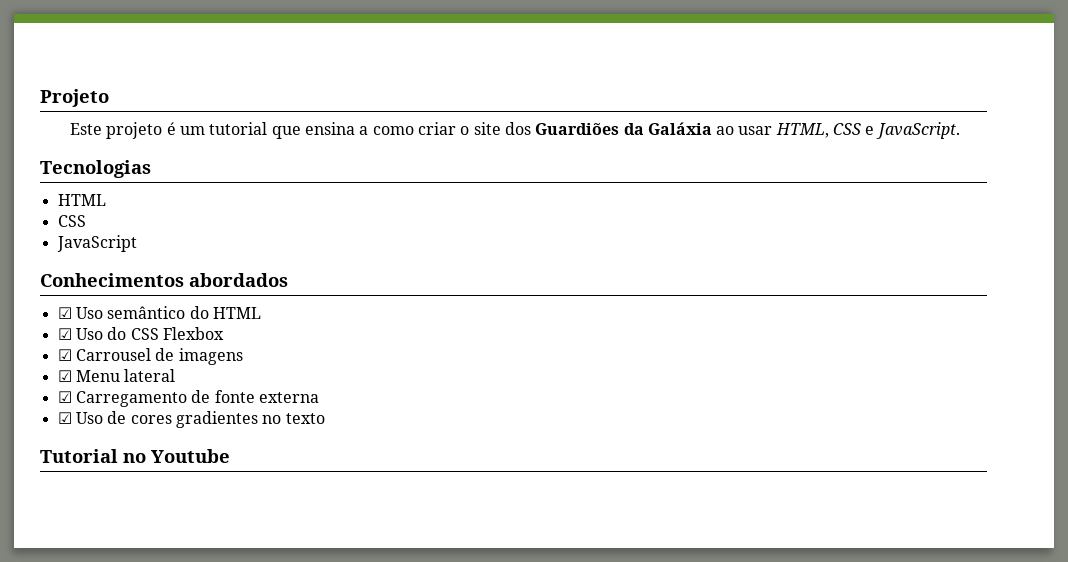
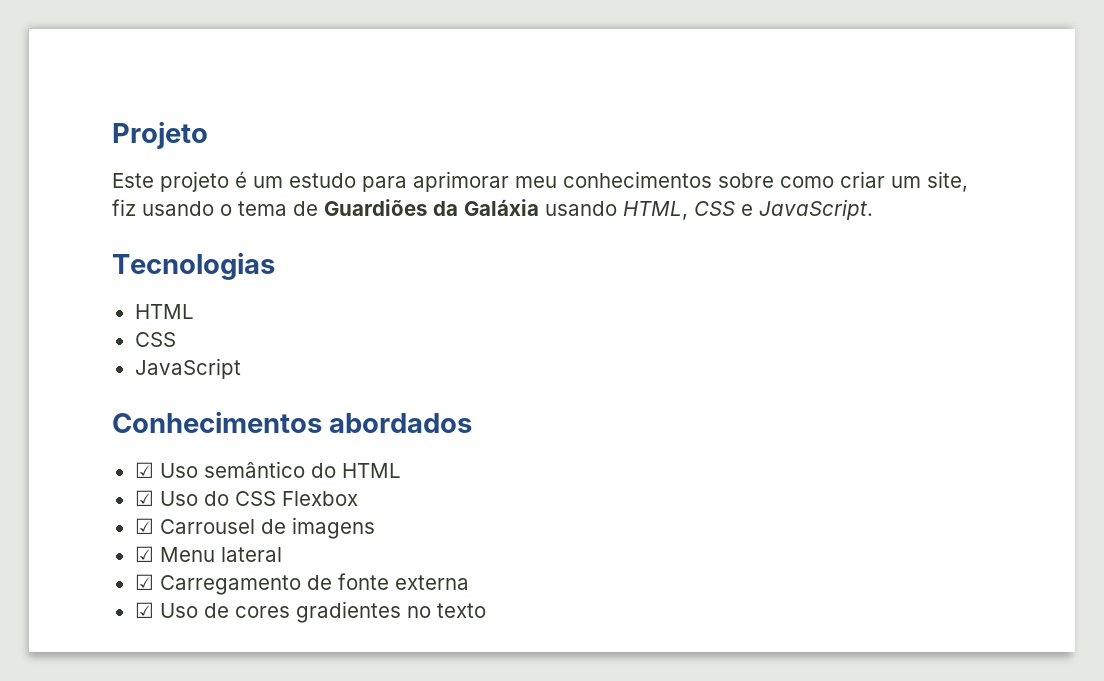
[209,122,531,139] tutorial que ensina a como criar o site dos -> [289,171,968,192] [112,199,318,216] estudo para aprimorar meu conhecimentos sobre como criar um site, fiz usando o tema de
[716,126,773,135] ao usar -> [545,201,617,216] usando
[40,449,230,463] // Tutorial no Youtube -> (486, 610) none

